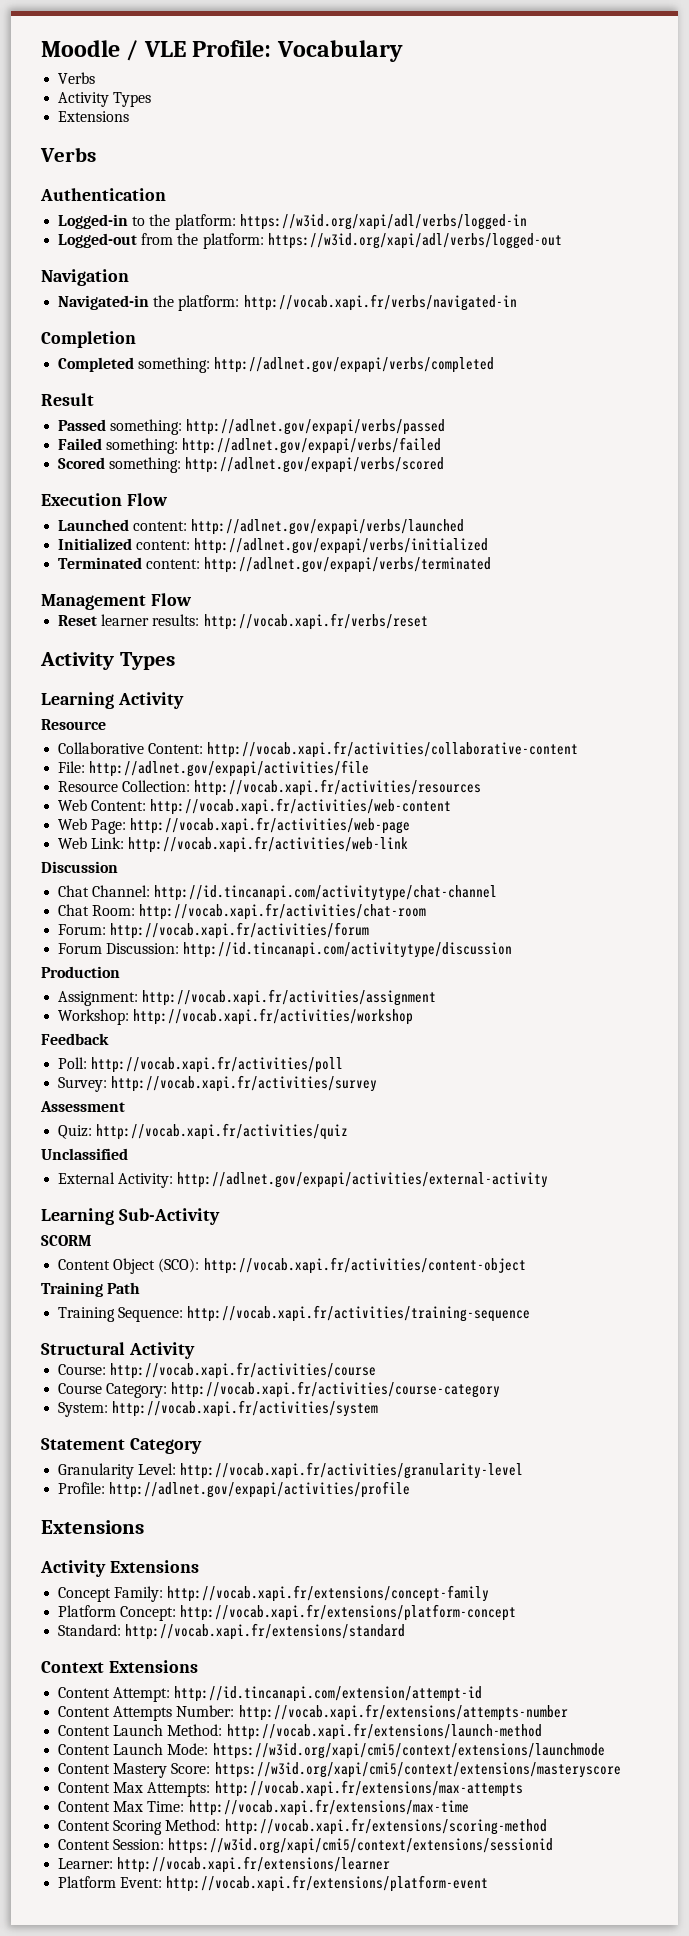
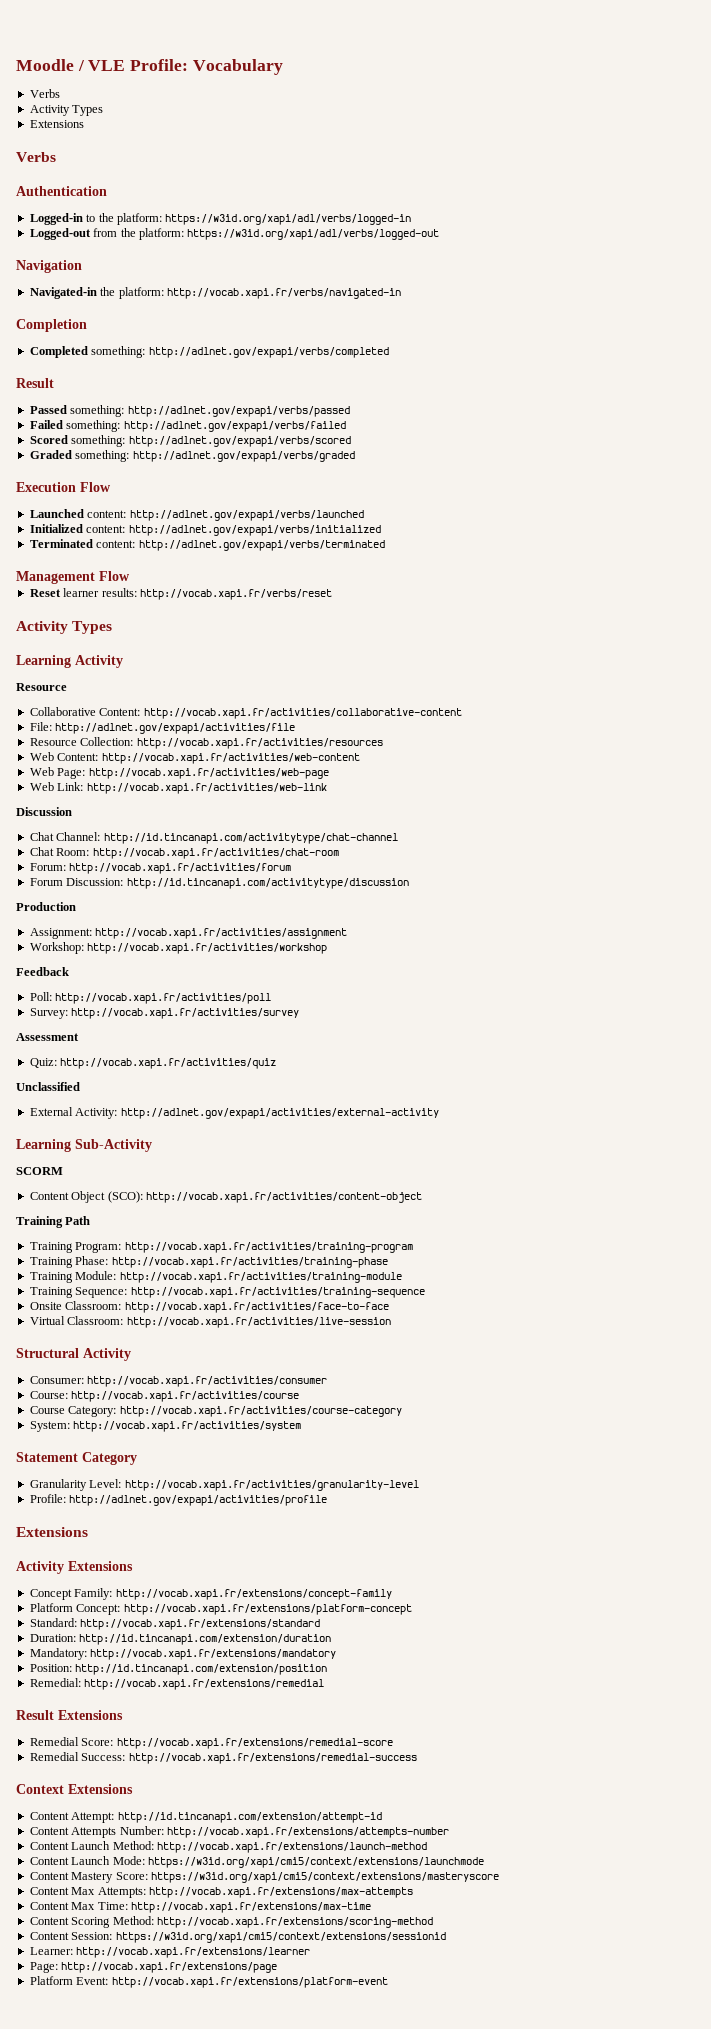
(445, 465) none -> [29,450,355,462] // Graded something: http://adlnet.gov/expapi/verbs/graded
[118,1305,531,1322] Sequence: http://vocab.xapi.fr/activities/training-sequence -> [75,1242,413,1253] [29,1256,388,1268] [29,1271,402,1283] [29,1287,425,1298] [29,1301,389,1313] [29,1316,391,1328] Program: http://vocab.xapi.fr/activities/training-program // Training Phase: http://vocab.xapi.fr/activities/training-phase // Training Module: http://vocab.xapi.fr/activities/training-module // Training Sequence: http://vocab.xapi.fr/activities/training-sequence // Onsite Classroom: http://vocab.xapi.fr/activities/face-to-face // Virtual Classroom: http://vocab.xapi.fr/activities/live-session
(195, 1350) none -> [29,1376,328,1387] // Consumer: http://vocab.xapi.fr/activities/consumer
(406, 1631) none -> [29,1634,332,1645] [29,1648,337,1660] [29,1664,328,1675] [29,1678,325,1690] [16,1710,123,1720] [29,1737,393,1749] [29,1752,417,1764] // Duration: http://id.tincanapi.com/extension/duration // Mandatory: http://vocab.xapi.fr/extensions/mandatory // Position: http://id.tincanapi.com/extension/position // Remedial: http://vocab.xapi.fr/extensions/remedial // Result Extensions // Remedial Score: http://vocab.xapi.fr/extensions/remedial-score // Remedial Success: http://vocab.xapi.fr/extensions/remedial-success
(391, 1864) none -> [29,1962,278,1973] // Page: http://vocab.xapi.fr/extensions/page

